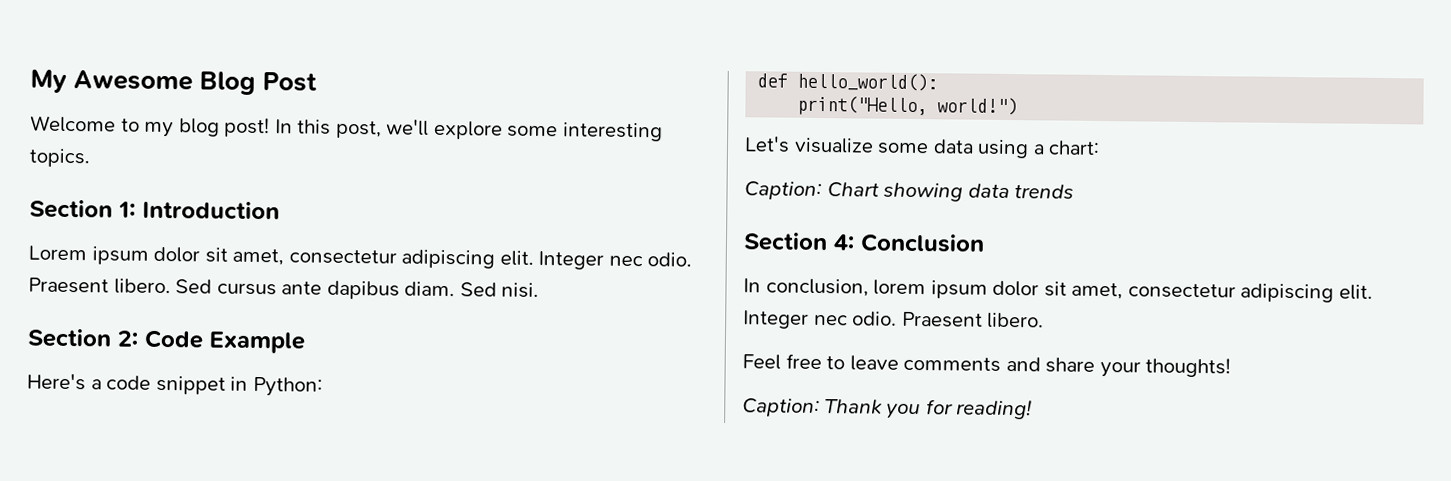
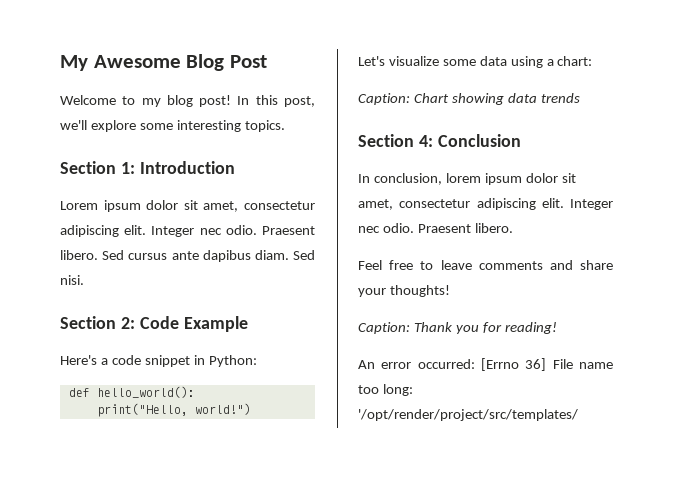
(1033, 409) none -> [358,358,613,371] [358,384,413,396] [358,409,578,421] // An error occurred: [Errno 36] File name too long: '/opt/render/project/src/templates/

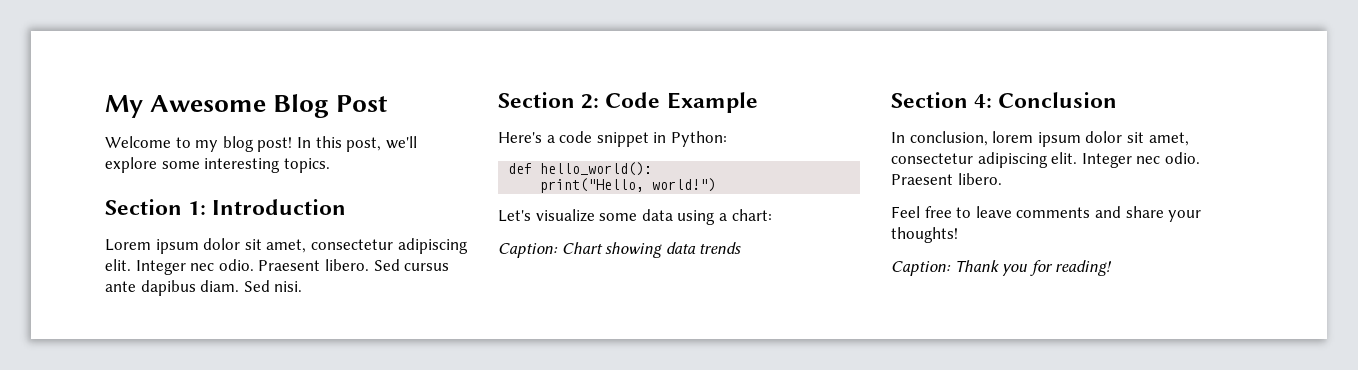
[358,358,613,371] [358,384,413,396] [358,409,578,421] // An error occurred: [Errno 36] File name too long: '/opt/render/project/src/templates/ -> (1113, 268) none

